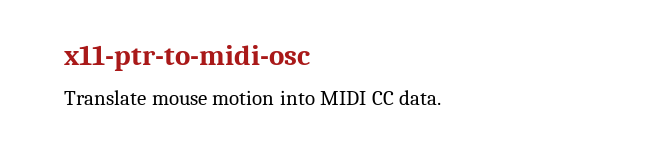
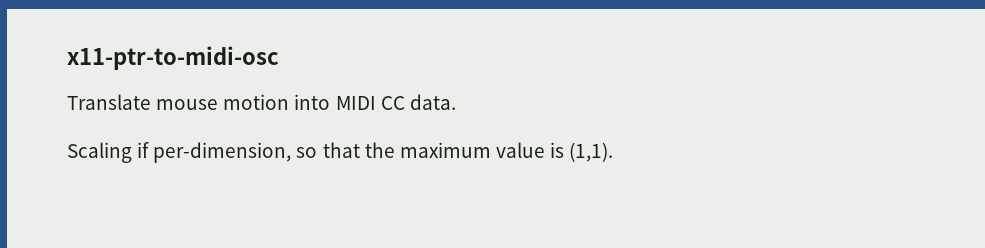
(442, 97) none -> [67,142,614,163] // Scaling if per-dimension, so that the maximum value is (1,1).

